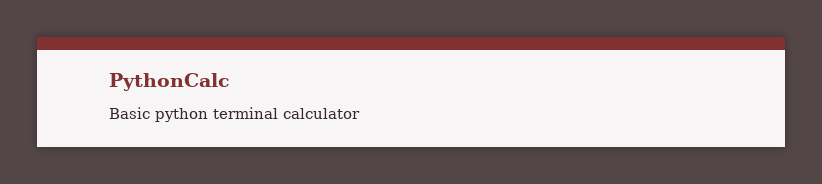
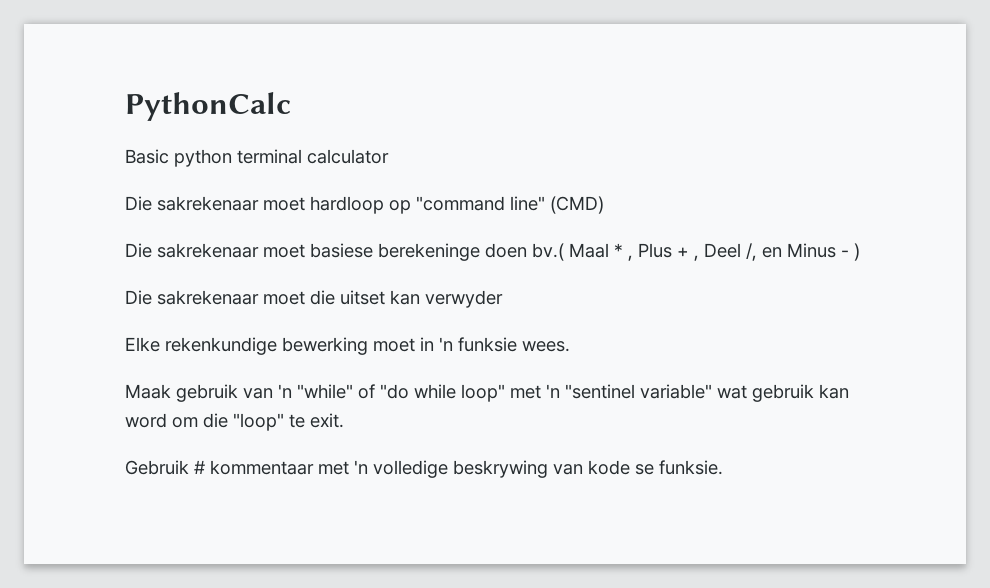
(360, 113) none -> [125,196,604,214] [125,243,860,261] [125,290,503,308] [125,337,570,355] [125,384,849,402] [125,413,344,431] [125,460,723,478] // Die sakrekenaar moet hardloop op "command line" (CMD) // Die sakrekenaar moet basiese berekeninge doen bv.( Maal * , Plus + , Deel /, en Minus - ) // Die sakrekenaar moet die uitset kan verwyder // Elke rekenkundige bewerking moet in 'n funksie wees. // Maak gebruik van 'n "while" of "do while loop" met 'n "sentinel variable" wat gebruik kan word om die "loop" te exit. // Gebruik # kommentaar met 'n volledige beskrywing van kode se funksie.

